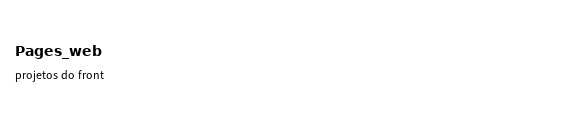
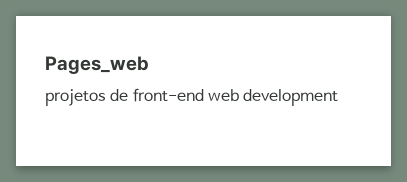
[61,70,105,80] do front -> [110,88,339,106] de front-end web development

